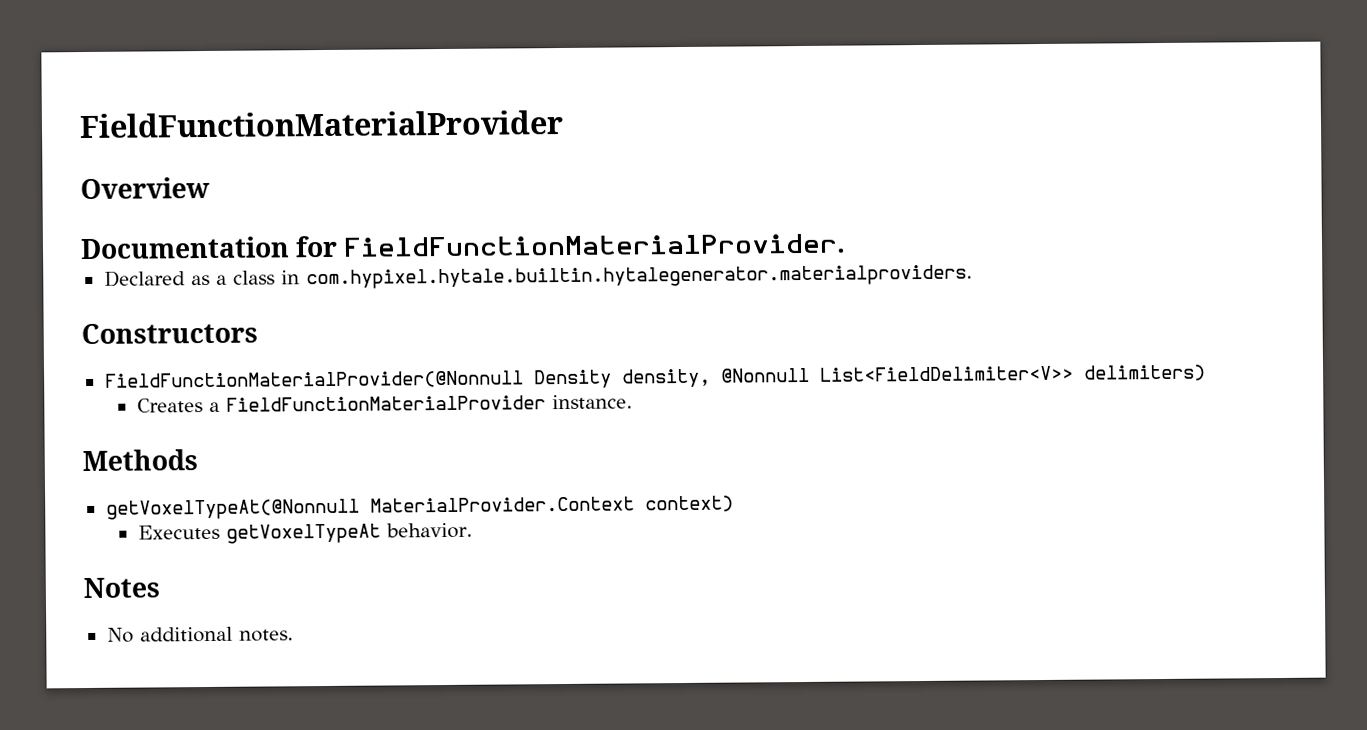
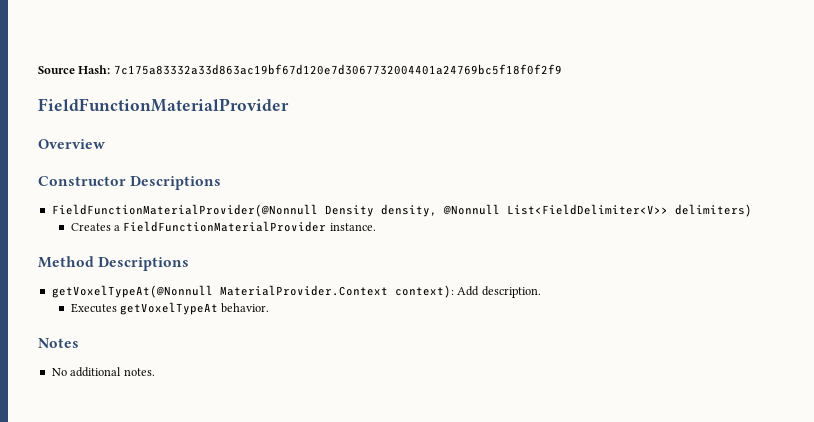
(79, 124) none -> [38,64,562,75] Source Hash: 7c175a83332a33d863ac19bf67d120e7d3067732004401a24769bc5f18f0f2f9 //
[80,233,847,260] [103,264,973,290] [81,322,258,345] Documentation for FieldFunctionMaterialProvider. // Declared as a class in com.hypixel.hytale.builtin.hytalegenerator.materialproviders. // Constructors -> [38,176,222,190] Constructor Descriptions
[82,449,198,472] Methods -> [38,256,190,271] Method Descriptions
[644,495,734,513] context) -> [394,285,541,298] context): Add description.

